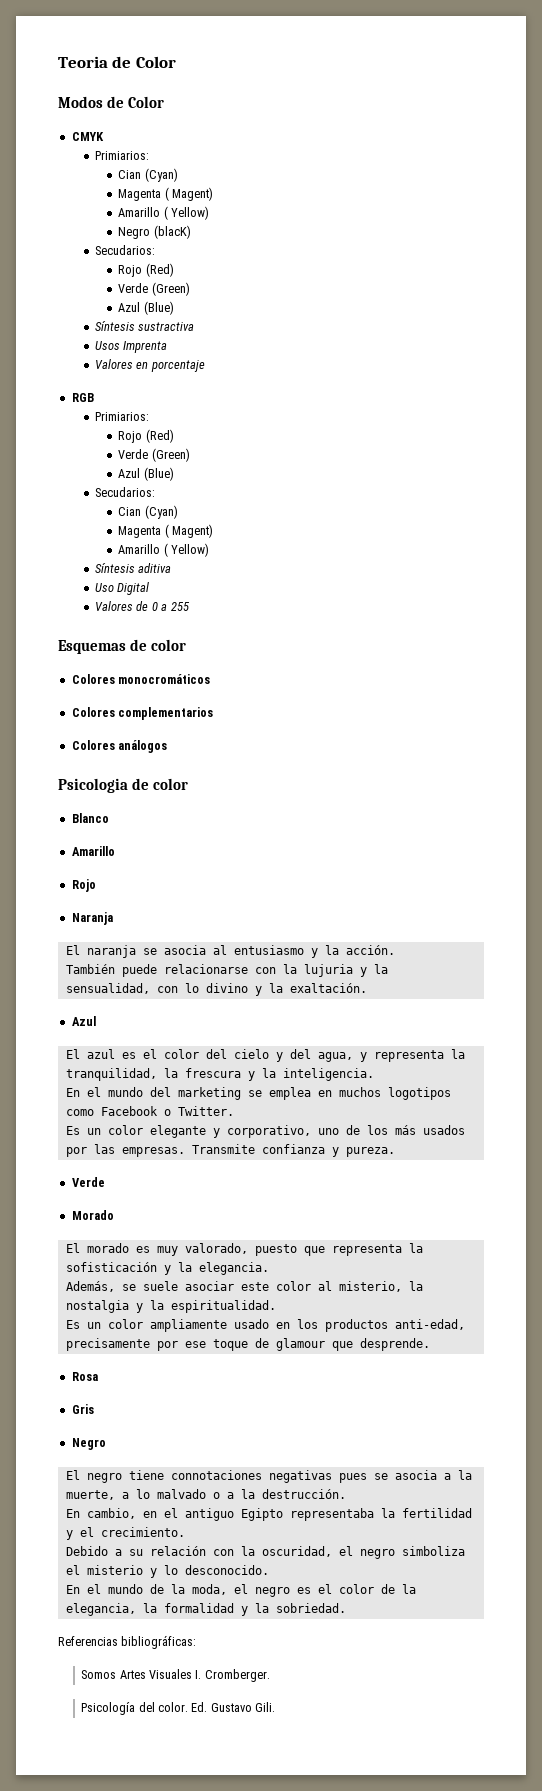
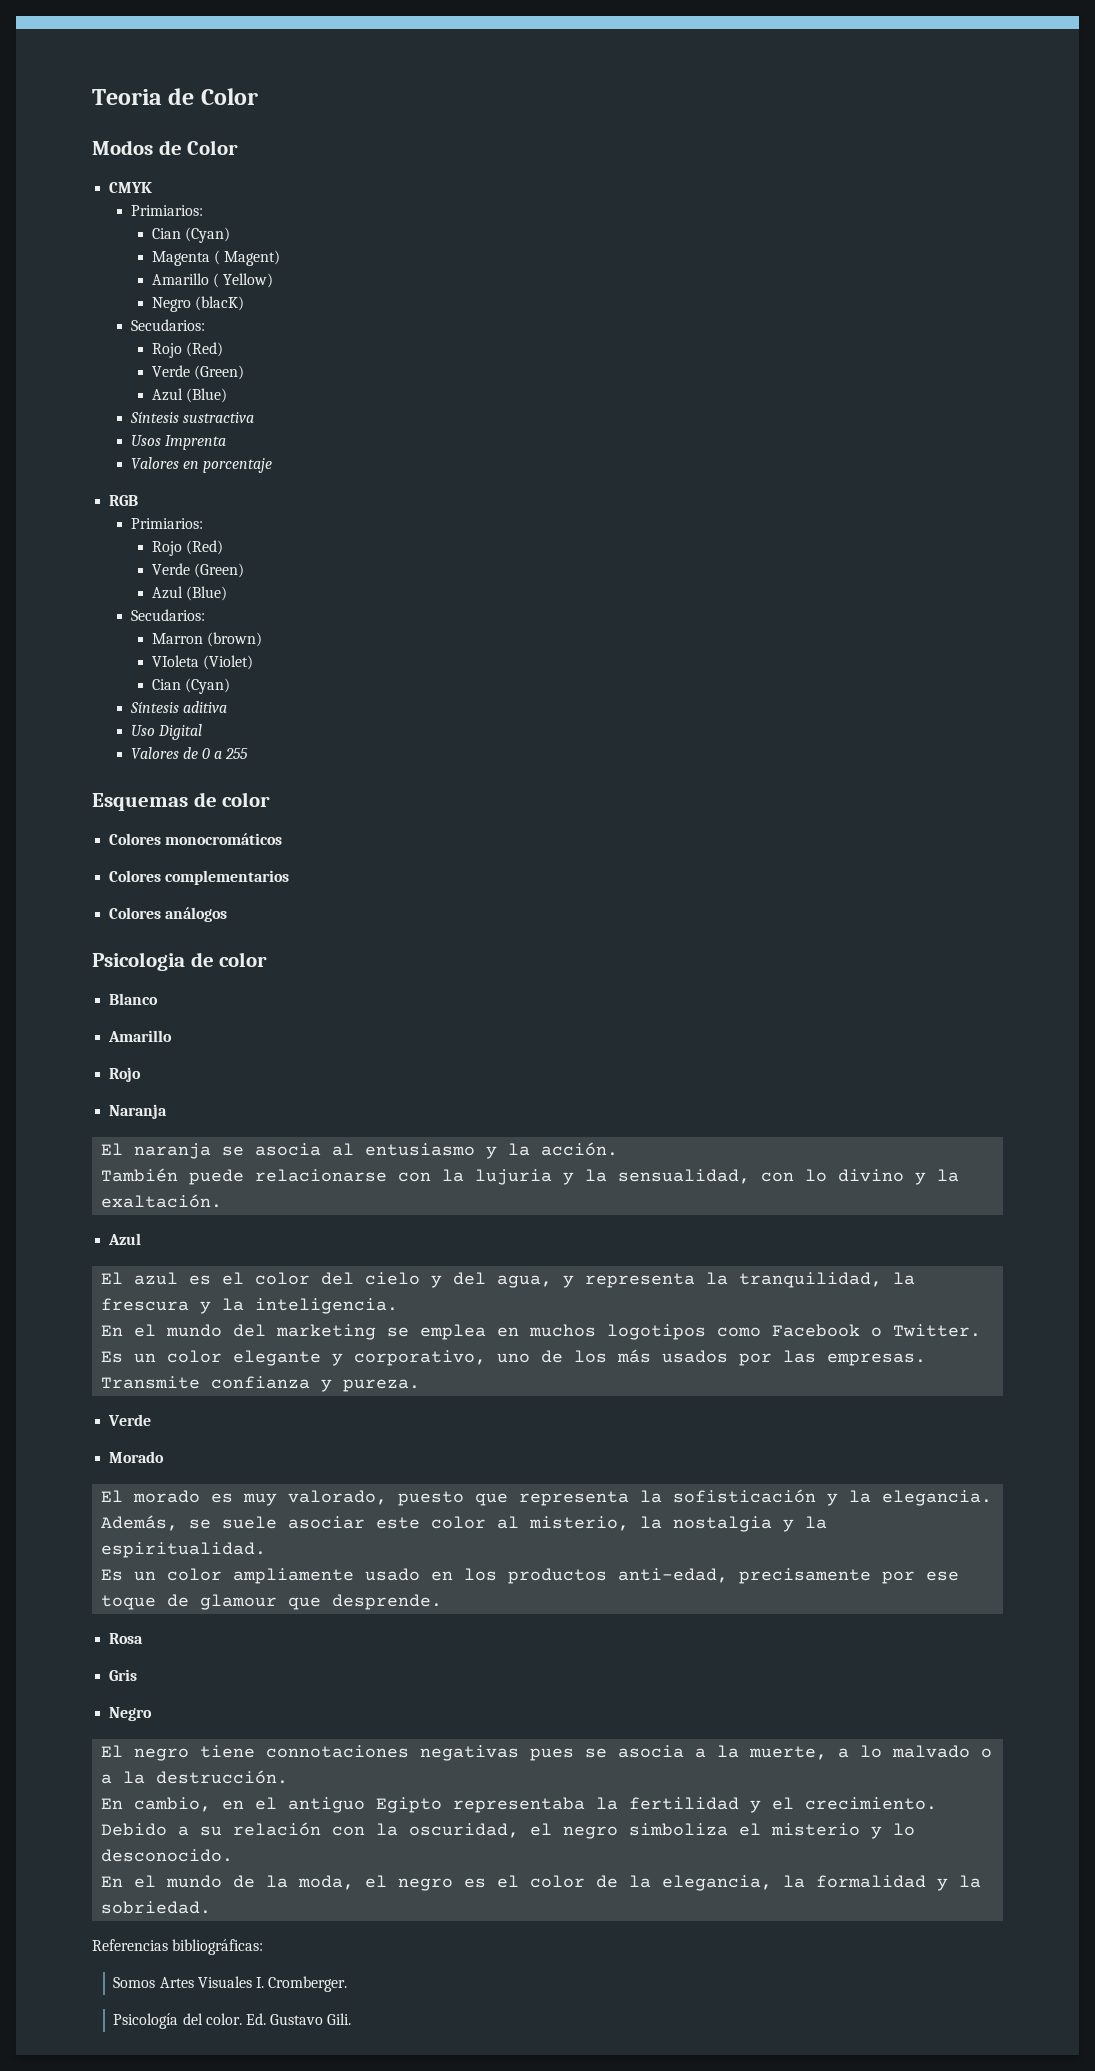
[118,505,178,519] [118,524,214,538] [118,543,210,557] Cian (Cyan) // Magenta ( Magent) // Amarillo ( Yellow) -> [151,632,263,647] [151,655,254,670] [151,678,231,694] Marron (brown) // VIoleta (Violet) // Cian (Cyan)

